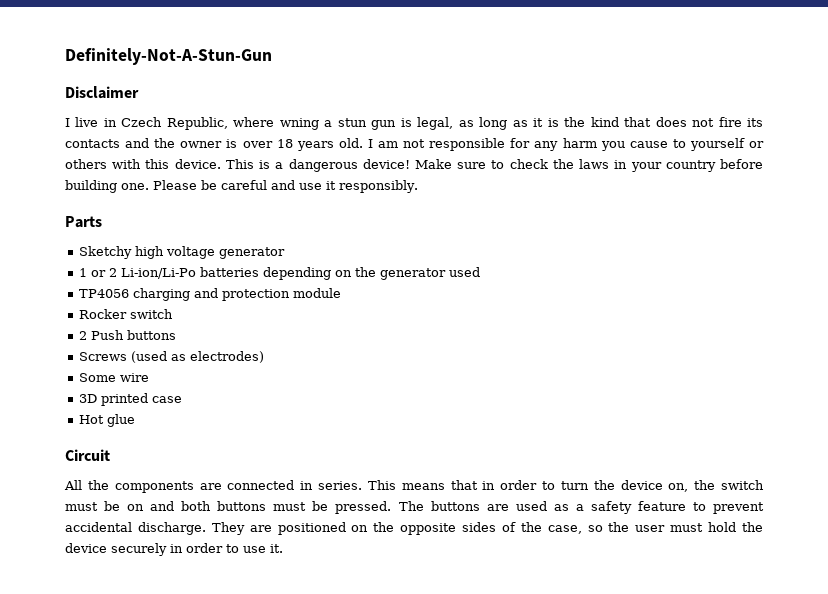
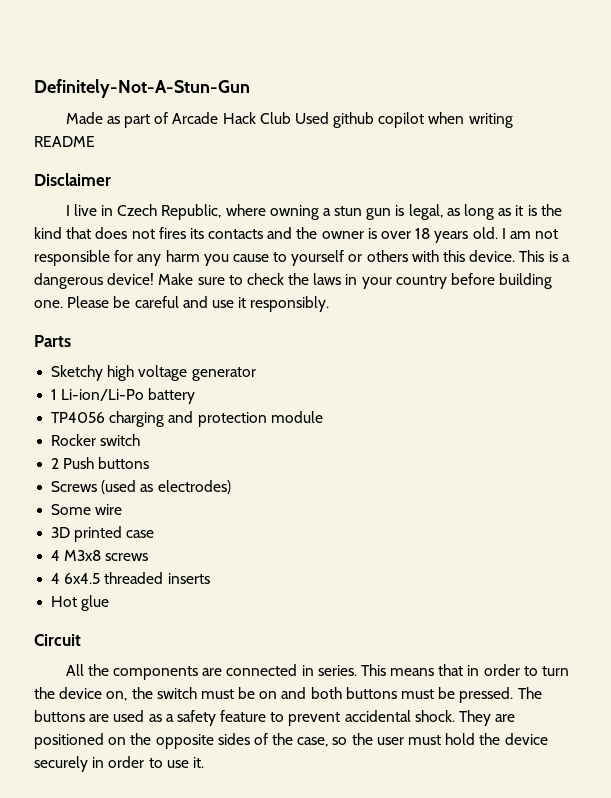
(272, 56) none -> [65,112,513,128] [34,136,95,147] // Made as part of Arcade Hack Club Used github copilot when writing README
[279,118,319,130] wning -> [269,205,319,220] owning
[718,117,742,127] fire -> [158,227,186,239] fires
[90,267,480,280] or 2 Li-ion/Li-Po batteries depending on the generator used -> [61,388,196,404] Li-ion/Li-Po battery
(182, 399) none -> [51,550,149,561] [51,572,210,584] // 4 M3x8 screws // 4 6x4.5 threaded inserts
[137,522,206,535] discharge. -> [414,710,455,722] shock.

